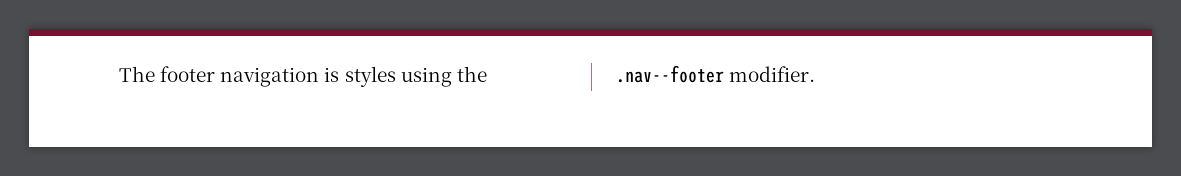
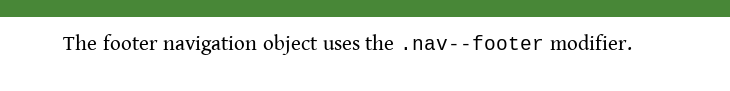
[324,66,452,87] is styles using -> [263,34,360,55] object uses

